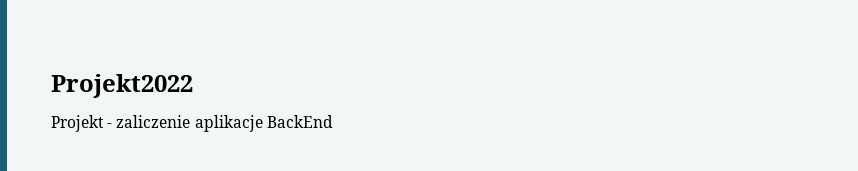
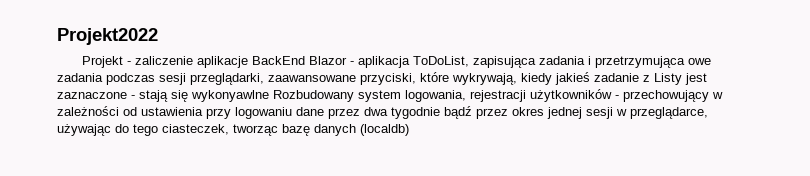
(333, 121) none -> [309,56,712,68] [57,72,707,85] [57,89,723,102] [57,106,708,119] [57,124,409,136] Blazor - aplikacja ToDoList, zapisująca zadania i przetrzymująca owe zadania podczas sesji przeglądarki, zaawansowane przyciski, które wykrywają, kiedy jakieś zadanie z Listy jest zaznaczone - stają się wykonyawlne Rozbudowany system logowania, rejestracji użytkowników - przechowujący w zależności od ustawienia przy logowaniu dane przez dwa tygodnie bądź przez okres jednej sesji w przeglądarce, używając do tego ciasteczek, tworząc bazę danych (localdb)

